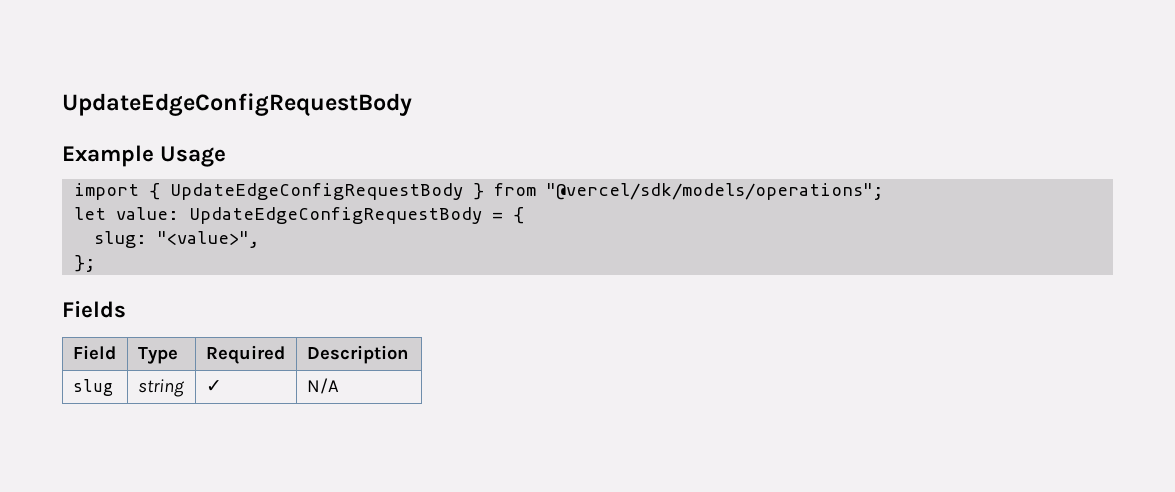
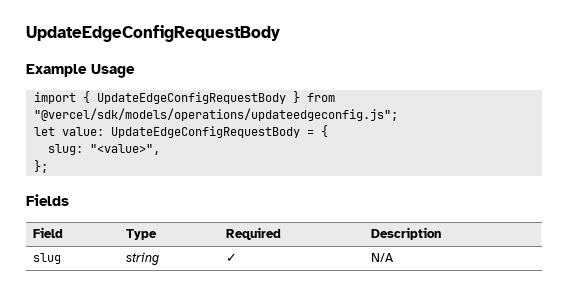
[546,183,884,200] "@vercel/sdk/models/operations"; -> [33,108,398,121] "@vercel/sdk/models/operations/updateedgeconfig.js";

